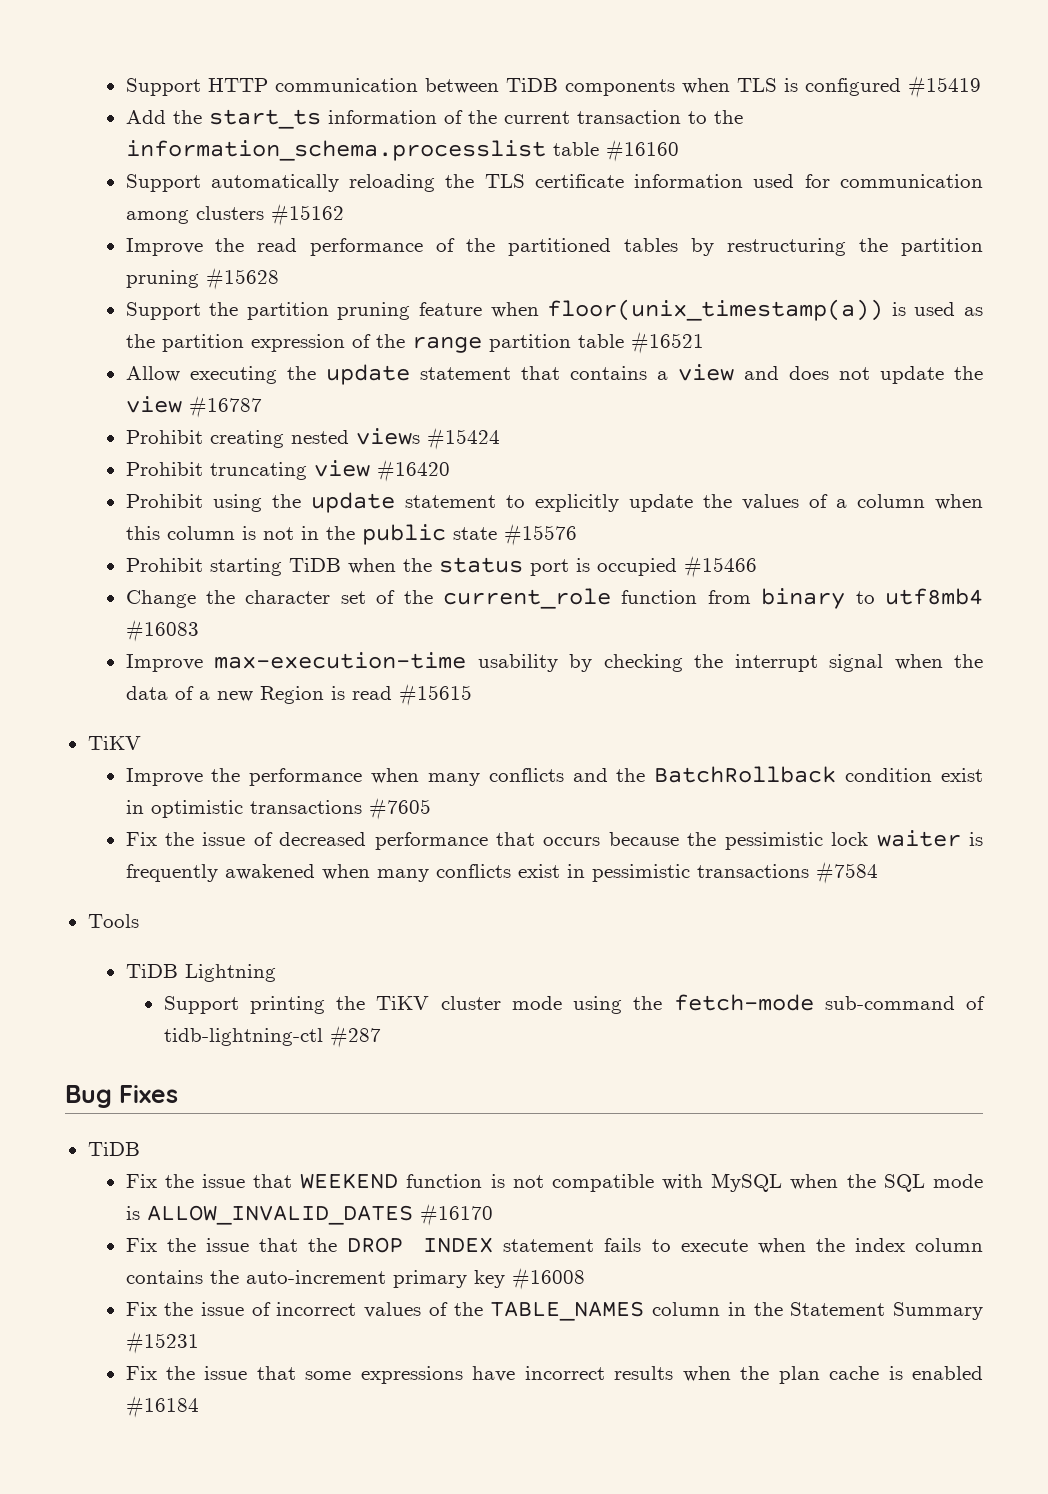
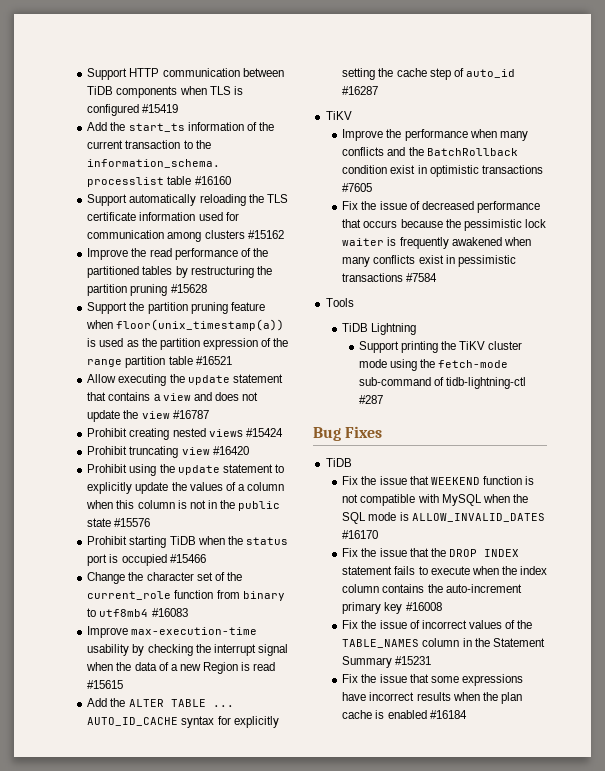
(472, 694) none -> [87,698,234,707] [87,716,279,728] [342,68,515,80] [342,86,379,95] // Add the ALTER TABLE ... AUTO_ID_CACHE syntax for explicitly setting the cache step of auto_id #16287

